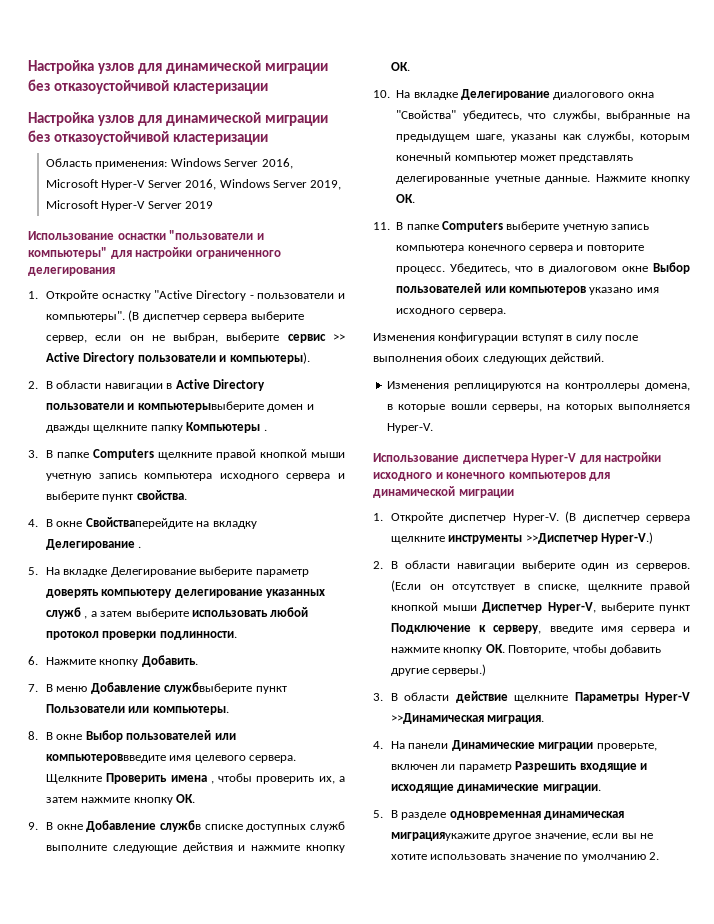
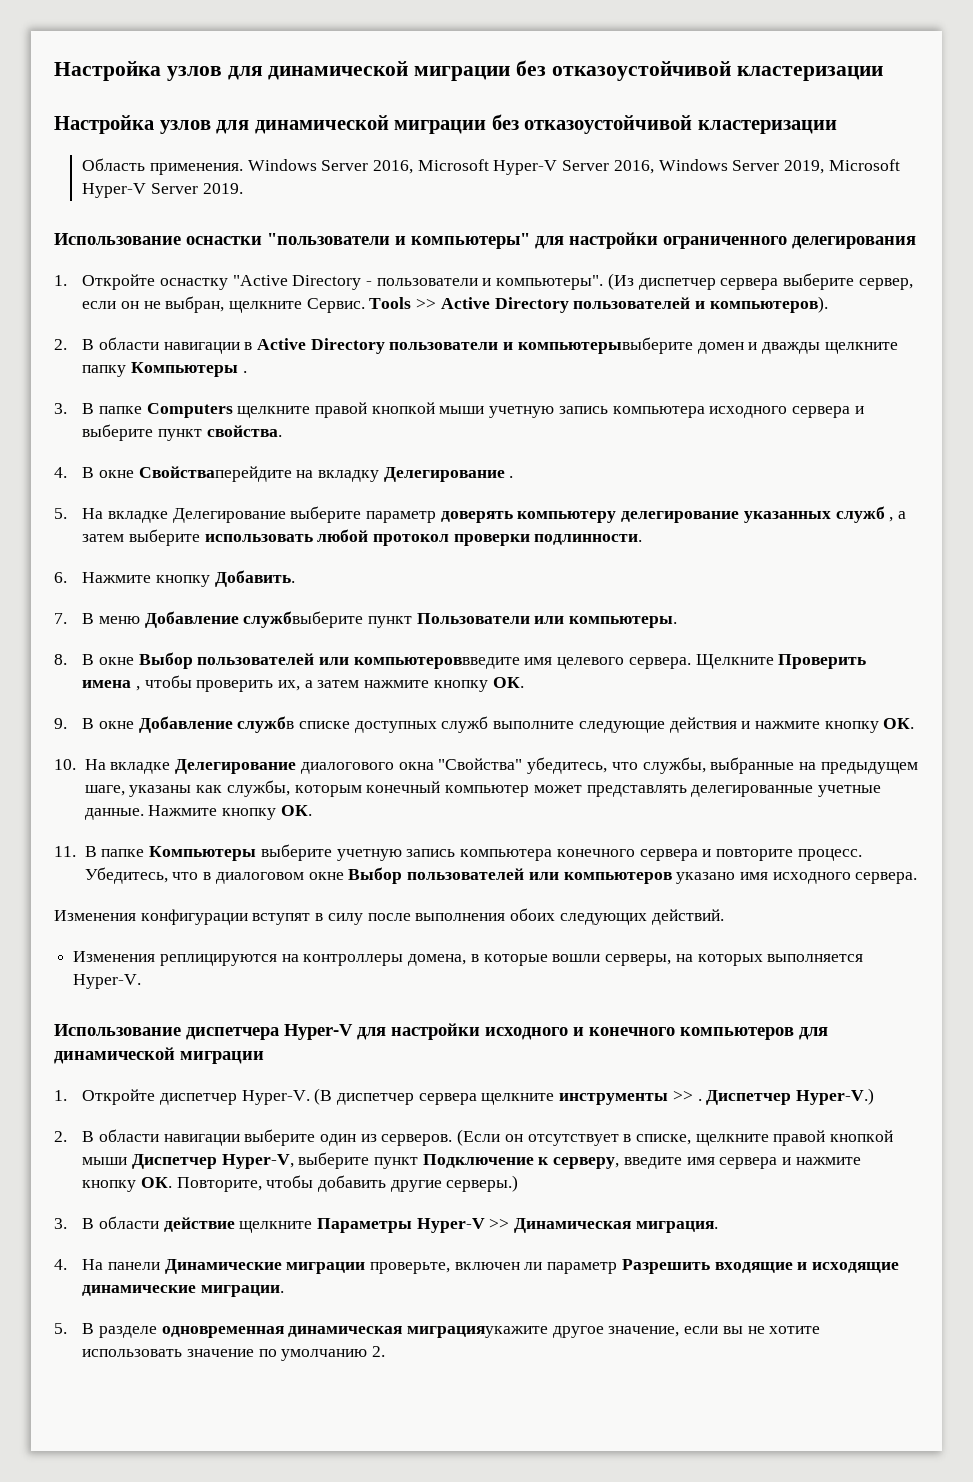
[95,161,168,169] применения: -> [149,163,243,175] применения.
[185,201,214,209] 2019 -> [202,183,243,194] 2019.
[128,310,140,322] (В -> [607,273,634,290] (Из
[226,332,345,343] [45,352,310,364] выберите сервис >> Active Directory пользователи и компьютеры). -> [228,296,828,313] щелкните Сервис. Tools >> Active Directory пользователей и компьютеров).
[442,221,503,232] Computers -> [149,846,257,861] Компьютеры
[525,533,598,544] >>Диспетчер -> [672,1090,792,1105] >> . Диспетчер
[390,713,484,724] >>Динамическая -> [489,1218,632,1233] >> Динамическая

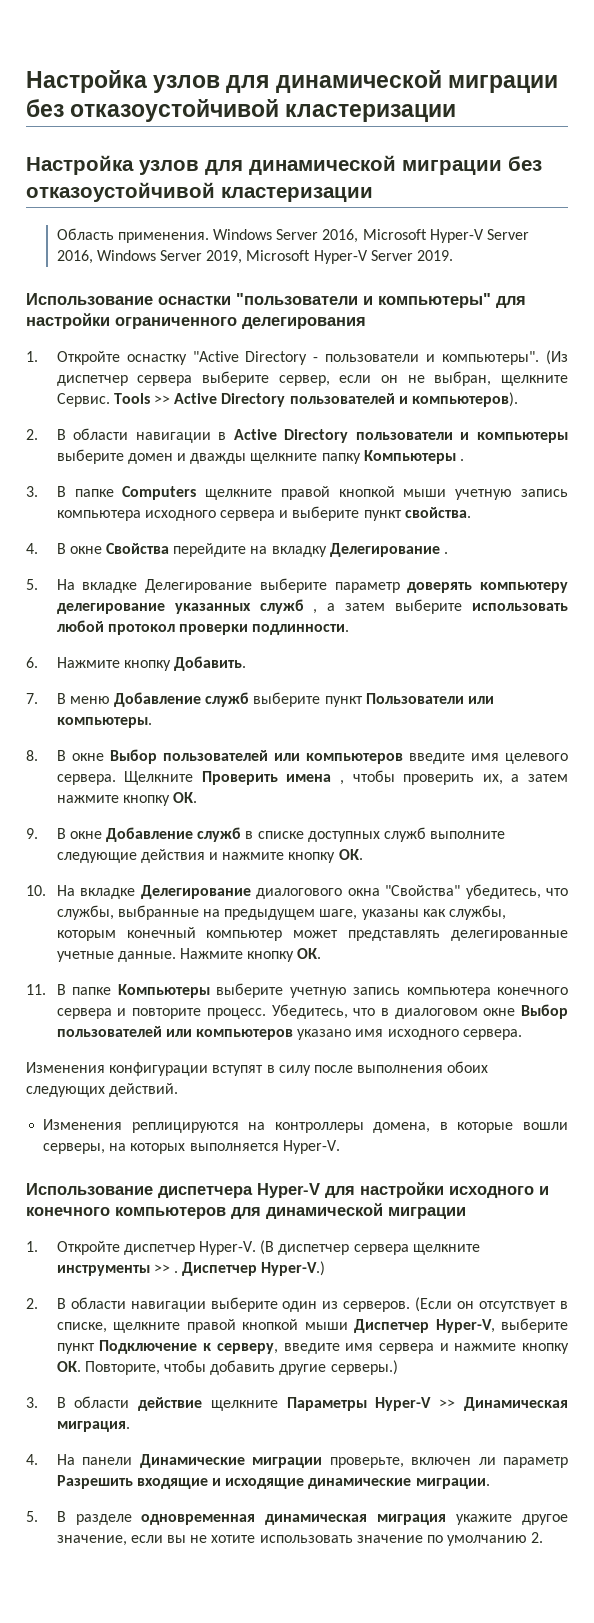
[517,337,693,354] компьютерывыберите -> [477,432,568,443] [56,449,124,464] компьютеры выберите
[138,466,292,482] Свойстваперейдите -> [106,543,247,557] Свойства перейдите
[243,611,364,628] службвыберите -> [205,692,321,707] служб выберите
[353,657,520,669] компьютероввведите -> [305,753,465,764] компьютеров введите
[237,716,295,733] службв -> [197,827,254,842] служб в
[406,1326,548,1338] миграцияукажите -> [377,1514,513,1525] миграция укажите

